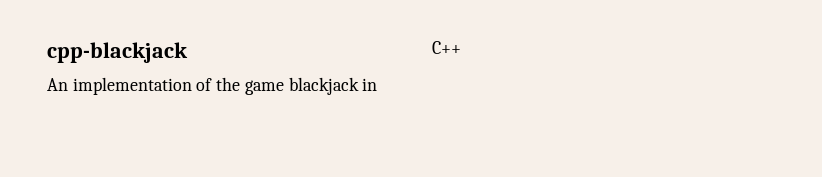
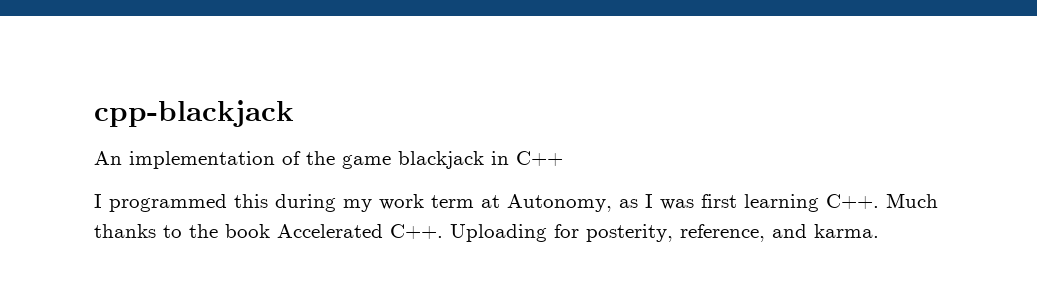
(461, 47) none -> [94,193,938,212] [94,224,879,242] // I programmed this during my work term at Autonomy, as I was first learning C++. Much thanks to the book Accelerated C++. Uploading for posterity, reference, and karma.

